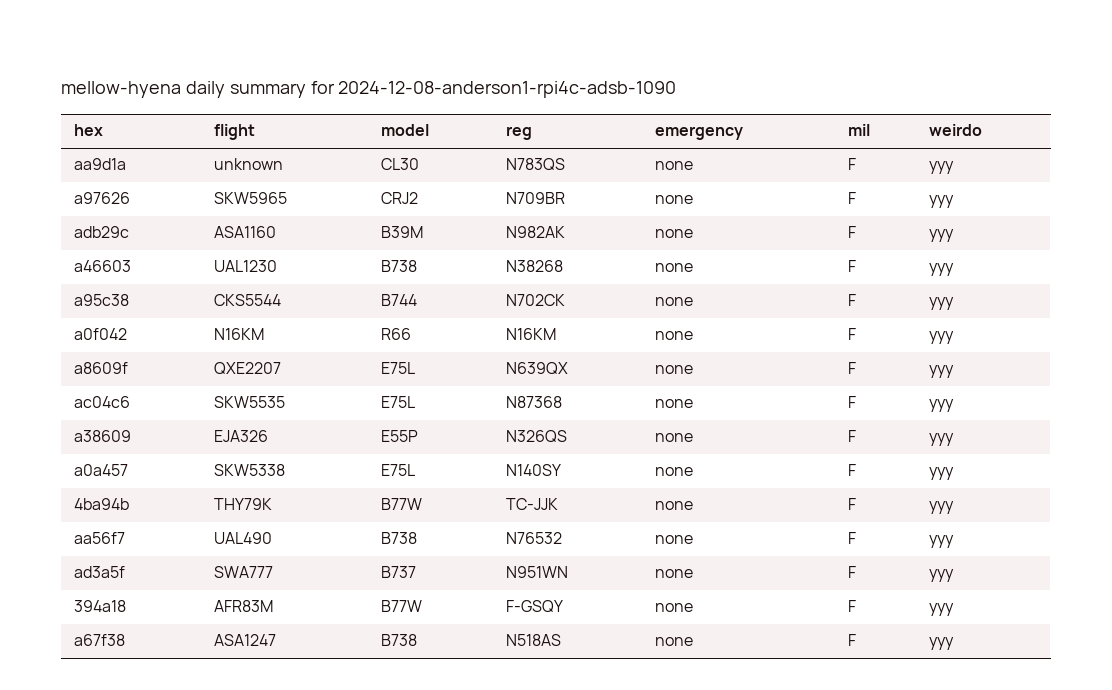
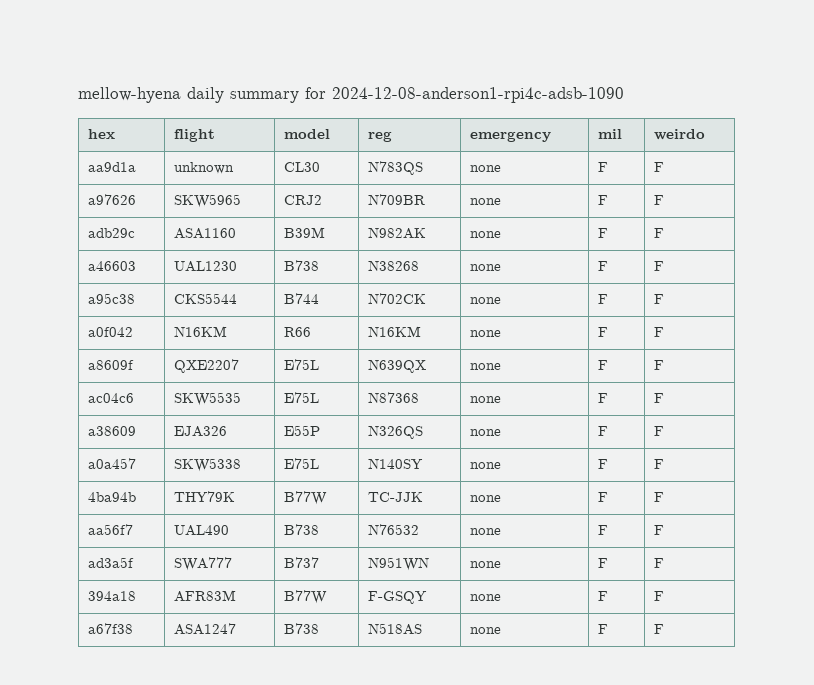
[928,161,954,174] yyy -> [654,162,665,172] F
[928,195,954,208] yyy -> [654,195,665,205] F
[928,229,954,242] yyy -> [654,228,665,238] F
[928,263,954,276] yyy -> [654,261,665,271] F
[928,297,954,310] yyy -> [654,294,665,304] F
[928,331,954,344] yyy -> [654,327,665,337] F
[928,365,954,378] yyy -> [654,360,665,370] F
[928,399,954,412] yyy -> [654,393,665,403] F
[928,433,954,446] yyy -> [654,426,665,436] F
[928,467,954,480] yyy -> [654,459,665,469] F
[928,501,954,514] yyy -> [654,492,665,502] F
[928,535,954,548] yyy -> [654,525,665,535] F
[928,569,954,582] yyy -> [654,558,665,568] F
[928,603,954,616] yyy -> [654,591,665,601] F
[928,637,954,650] yyy -> [654,624,665,634] F

